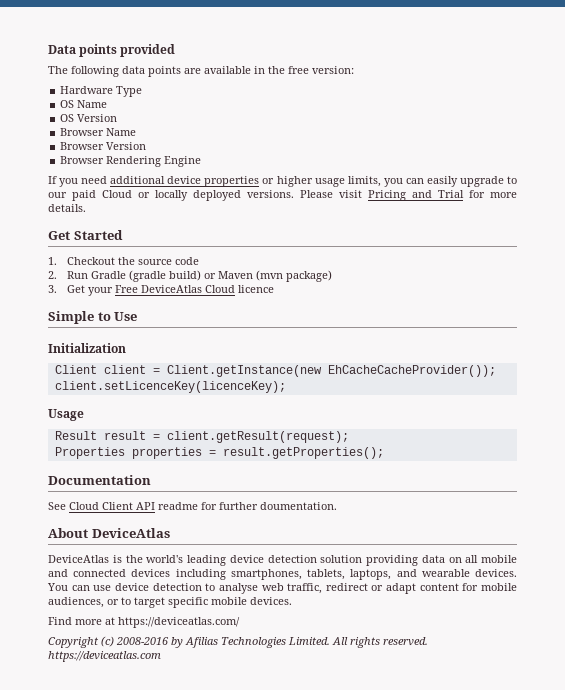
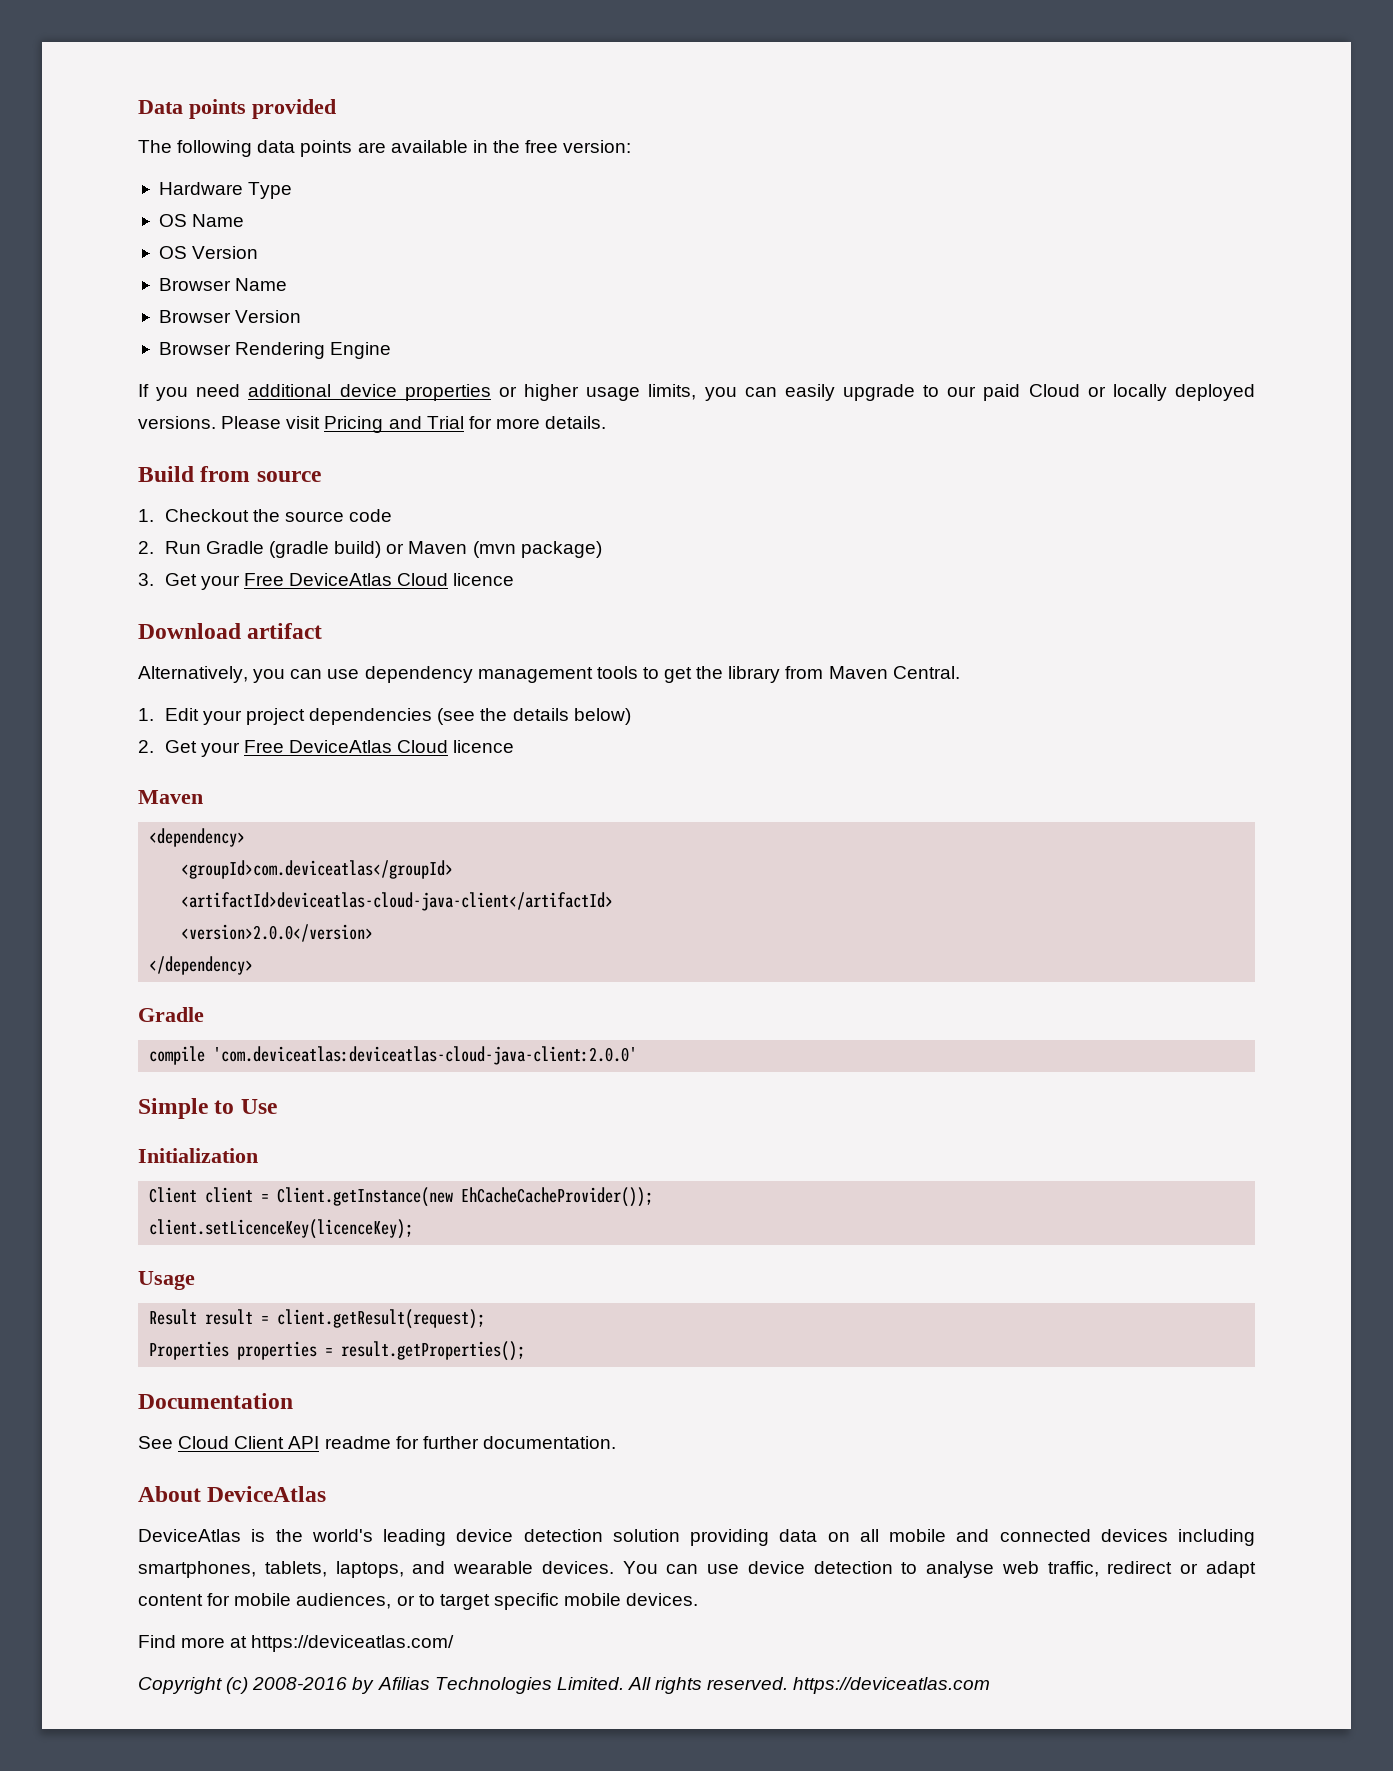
[48,230,123,240] Get Started -> [138,466,321,482] Build from source
(274, 289) none -> [138,623,323,639] [138,666,960,683] [138,708,631,725] [138,740,515,757] [138,790,203,804] [149,828,246,847] [181,860,454,879] [181,892,614,911] [181,924,374,942] [149,956,254,975] [138,1007,204,1022] [149,1046,638,1065] // Download artifact // Alternatively, you can use dependency management tools to get the library from Maven Central. // 1. Edit your project dependencies (see the details below) // 2. Get your Free DeviceAtlas Cloud licence // Maven // <dependency> // <groupId>com.deviceatlas</groupId> // <artifactId>deviceatlas-cloud-java-client</artifactId> // <version>2.0.0</version> // </dependency> // Gradle // compile 'com.deviceatlas:deviceatlas-cloud-java-client:2.0.0'
[260,502,337,510] doumentation. -> [482,1436,616,1449] documentation.

